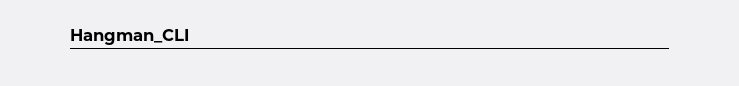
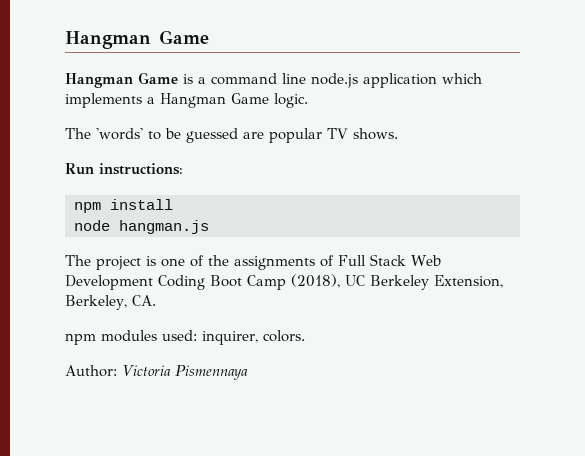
[70,29,189,45] Hangman_CLI -> [65,30,209,49] [65,72,482,88] [65,93,308,108] [65,128,398,143] [65,163,183,175] [74,199,173,213] [74,220,209,234] [65,254,441,270] [65,274,503,290] [65,295,156,310] [65,330,305,345] [65,365,248,380] Hangman Game // Hangman Game is a command line node.js application which implements a Hangman Game logic. // The 'words' to be guessed are popular TV shows. // Run instructions: // npm install // node hangman.js // The project is one of the assignments of Full Stack Web Development Coding Boot Camp (2018), UC Berkeley Extension, Berkeley, CA. // npm modules used: inquirer, colors. // Author: Victoria Pismennaya

